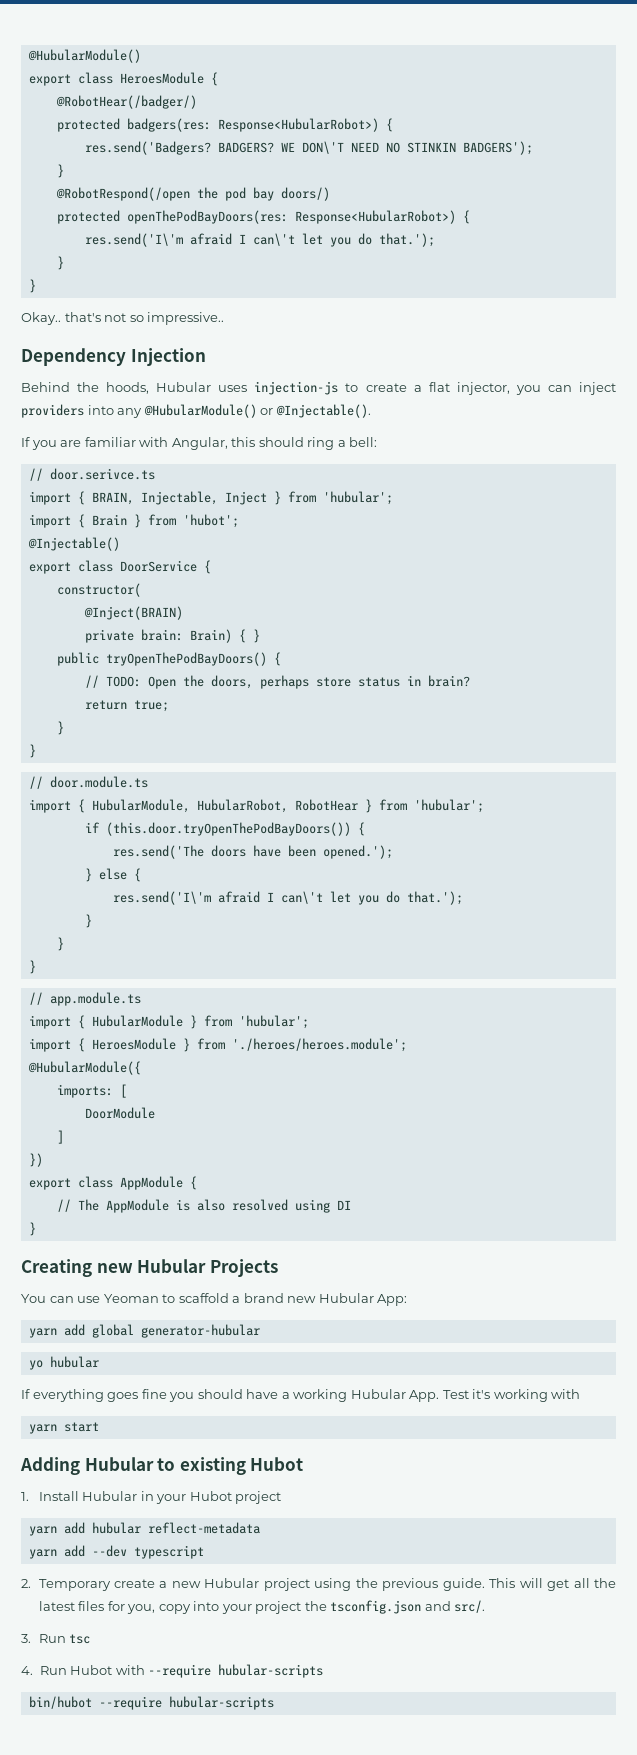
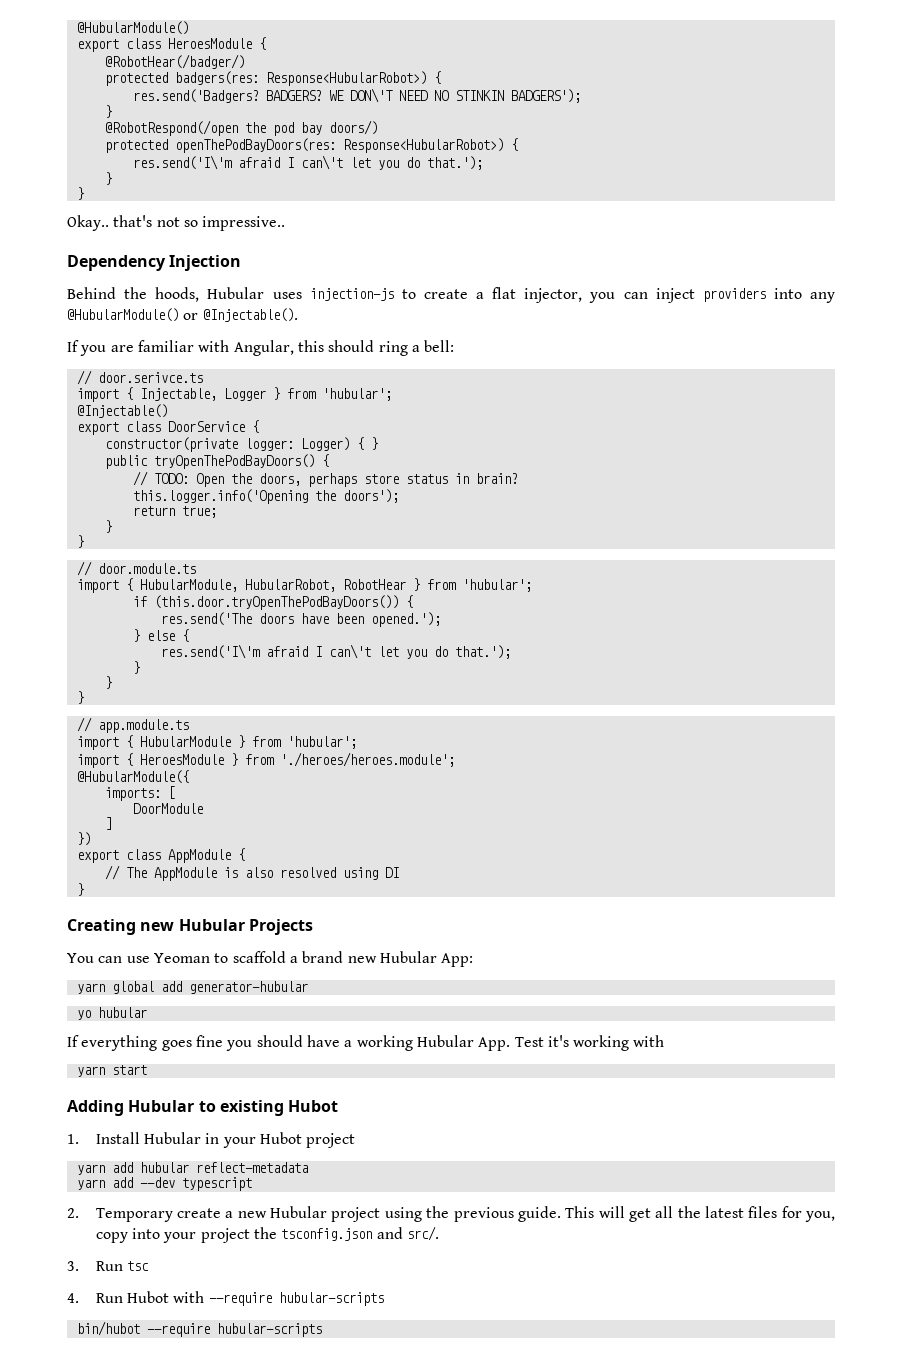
[91,491,393,505] [28,514,239,528] BRAIN, Injectable, Inject } from 'hubular'; // import { Brain } from 'hubot'; -> [139,387,392,401] Injectable, Logger } from 'hubular';
[56,583,141,597] [83,606,183,620] [84,629,232,643] constructor( // @Inject(BRAIN) // private brain: Brain) -> [104,437,350,452] constructor(private logger: Logger)
(470, 681) none -> [132,489,399,504] // this.logger.info('Opening the doors');
[63,1324,134,1338] add global -> [111,981,182,994] global add

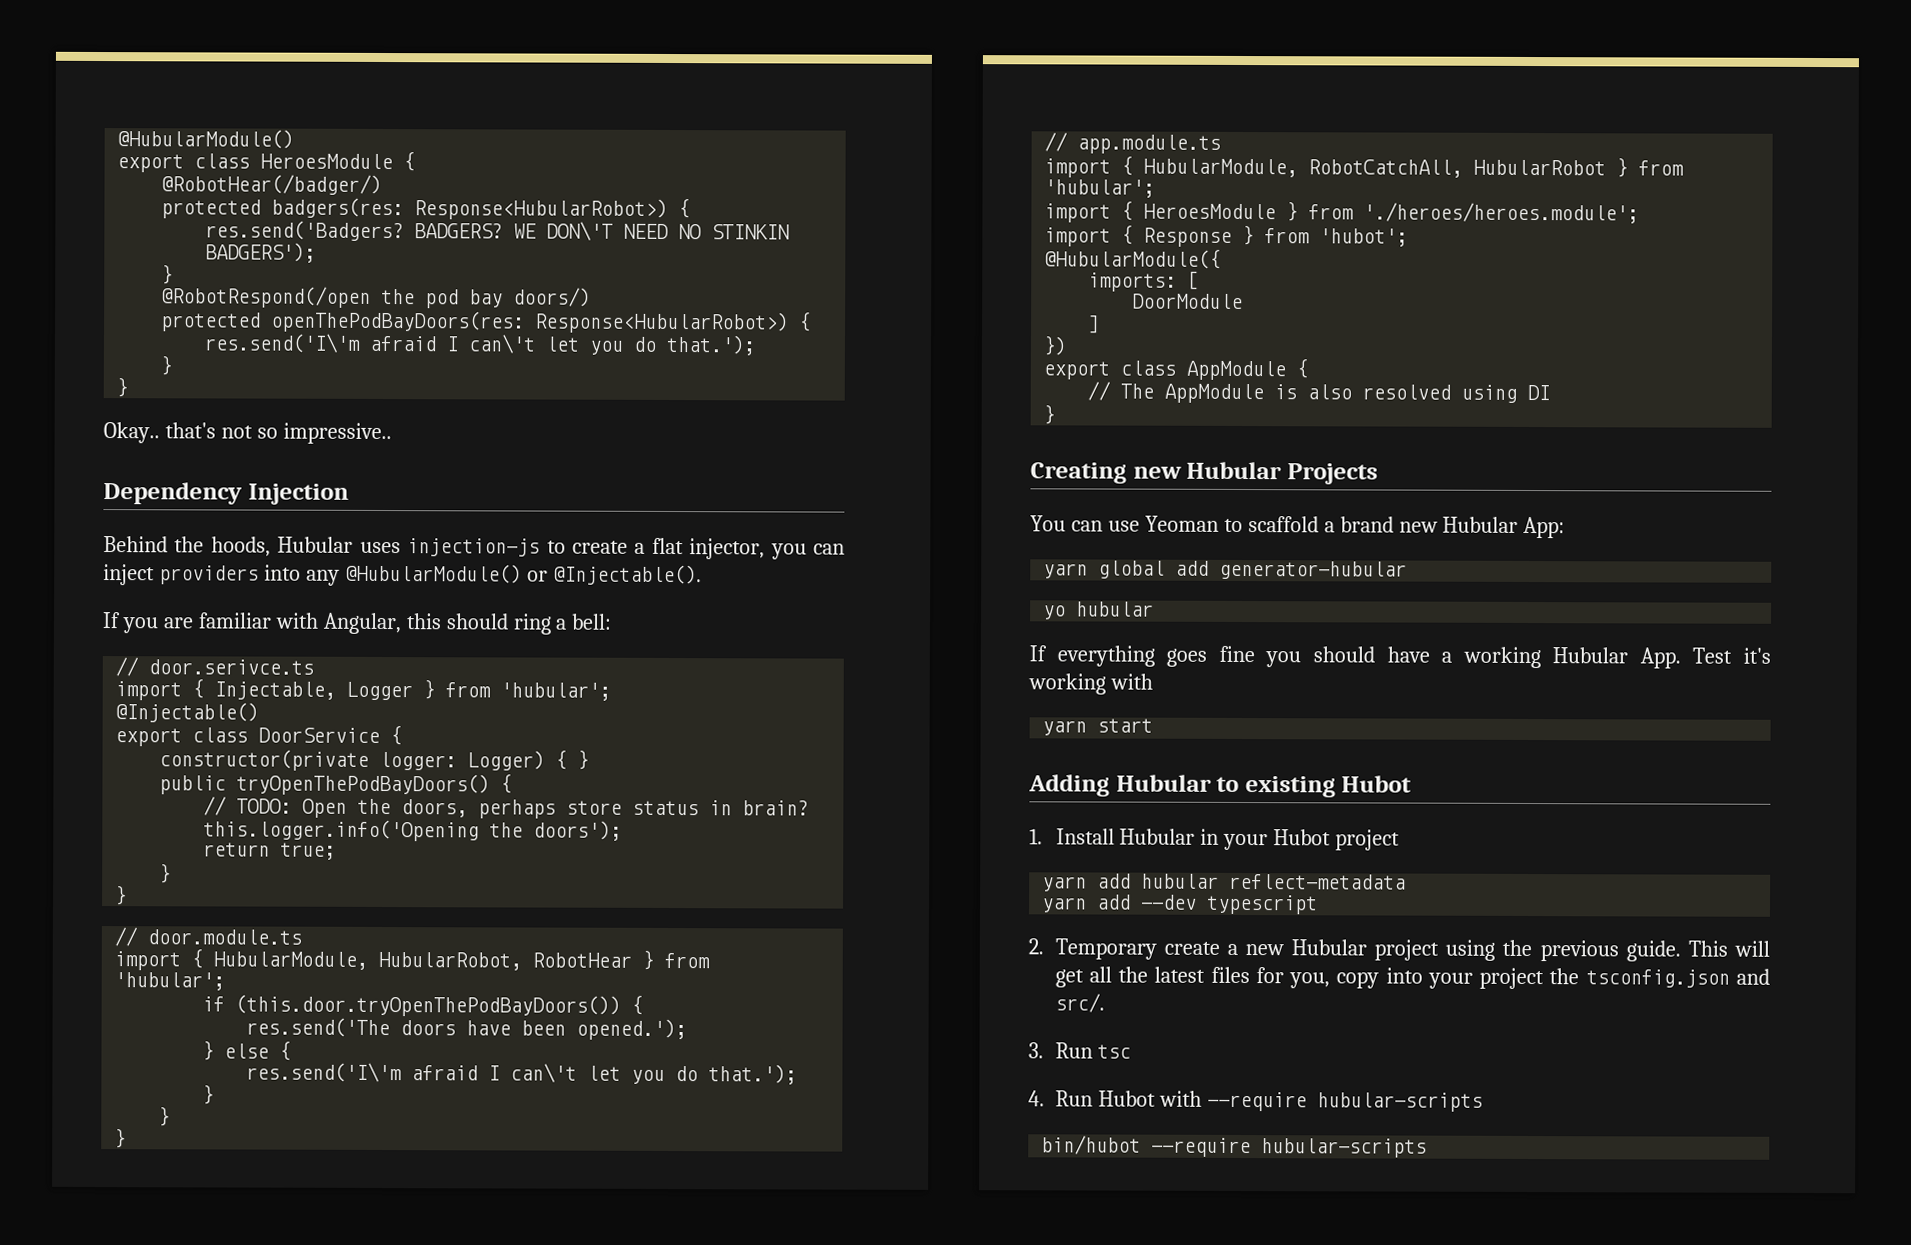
[139,736,231,747] HubularModule -> [1143,158,1607,178] HubularModule, RobotCatchAll, HubularRobot
(455, 759) none -> [1044,224,1409,247] // import { Response } from 'hubot';

